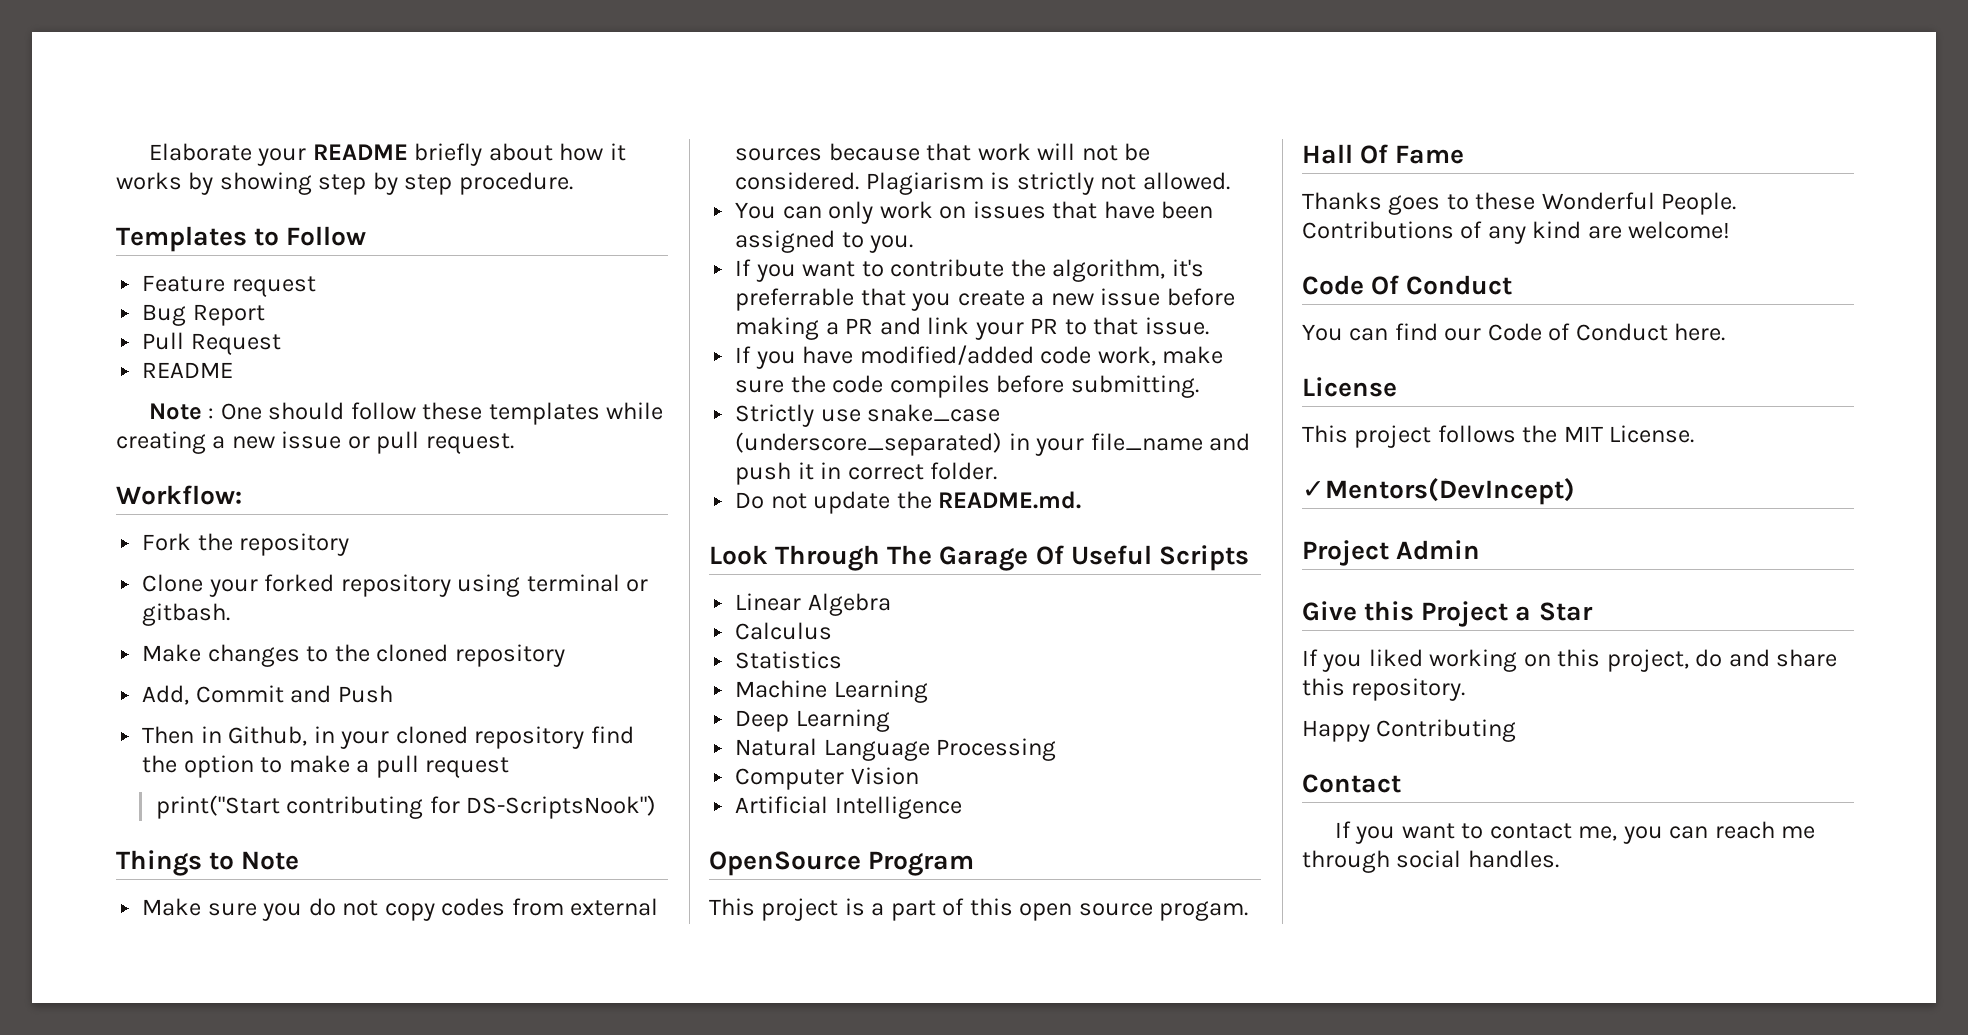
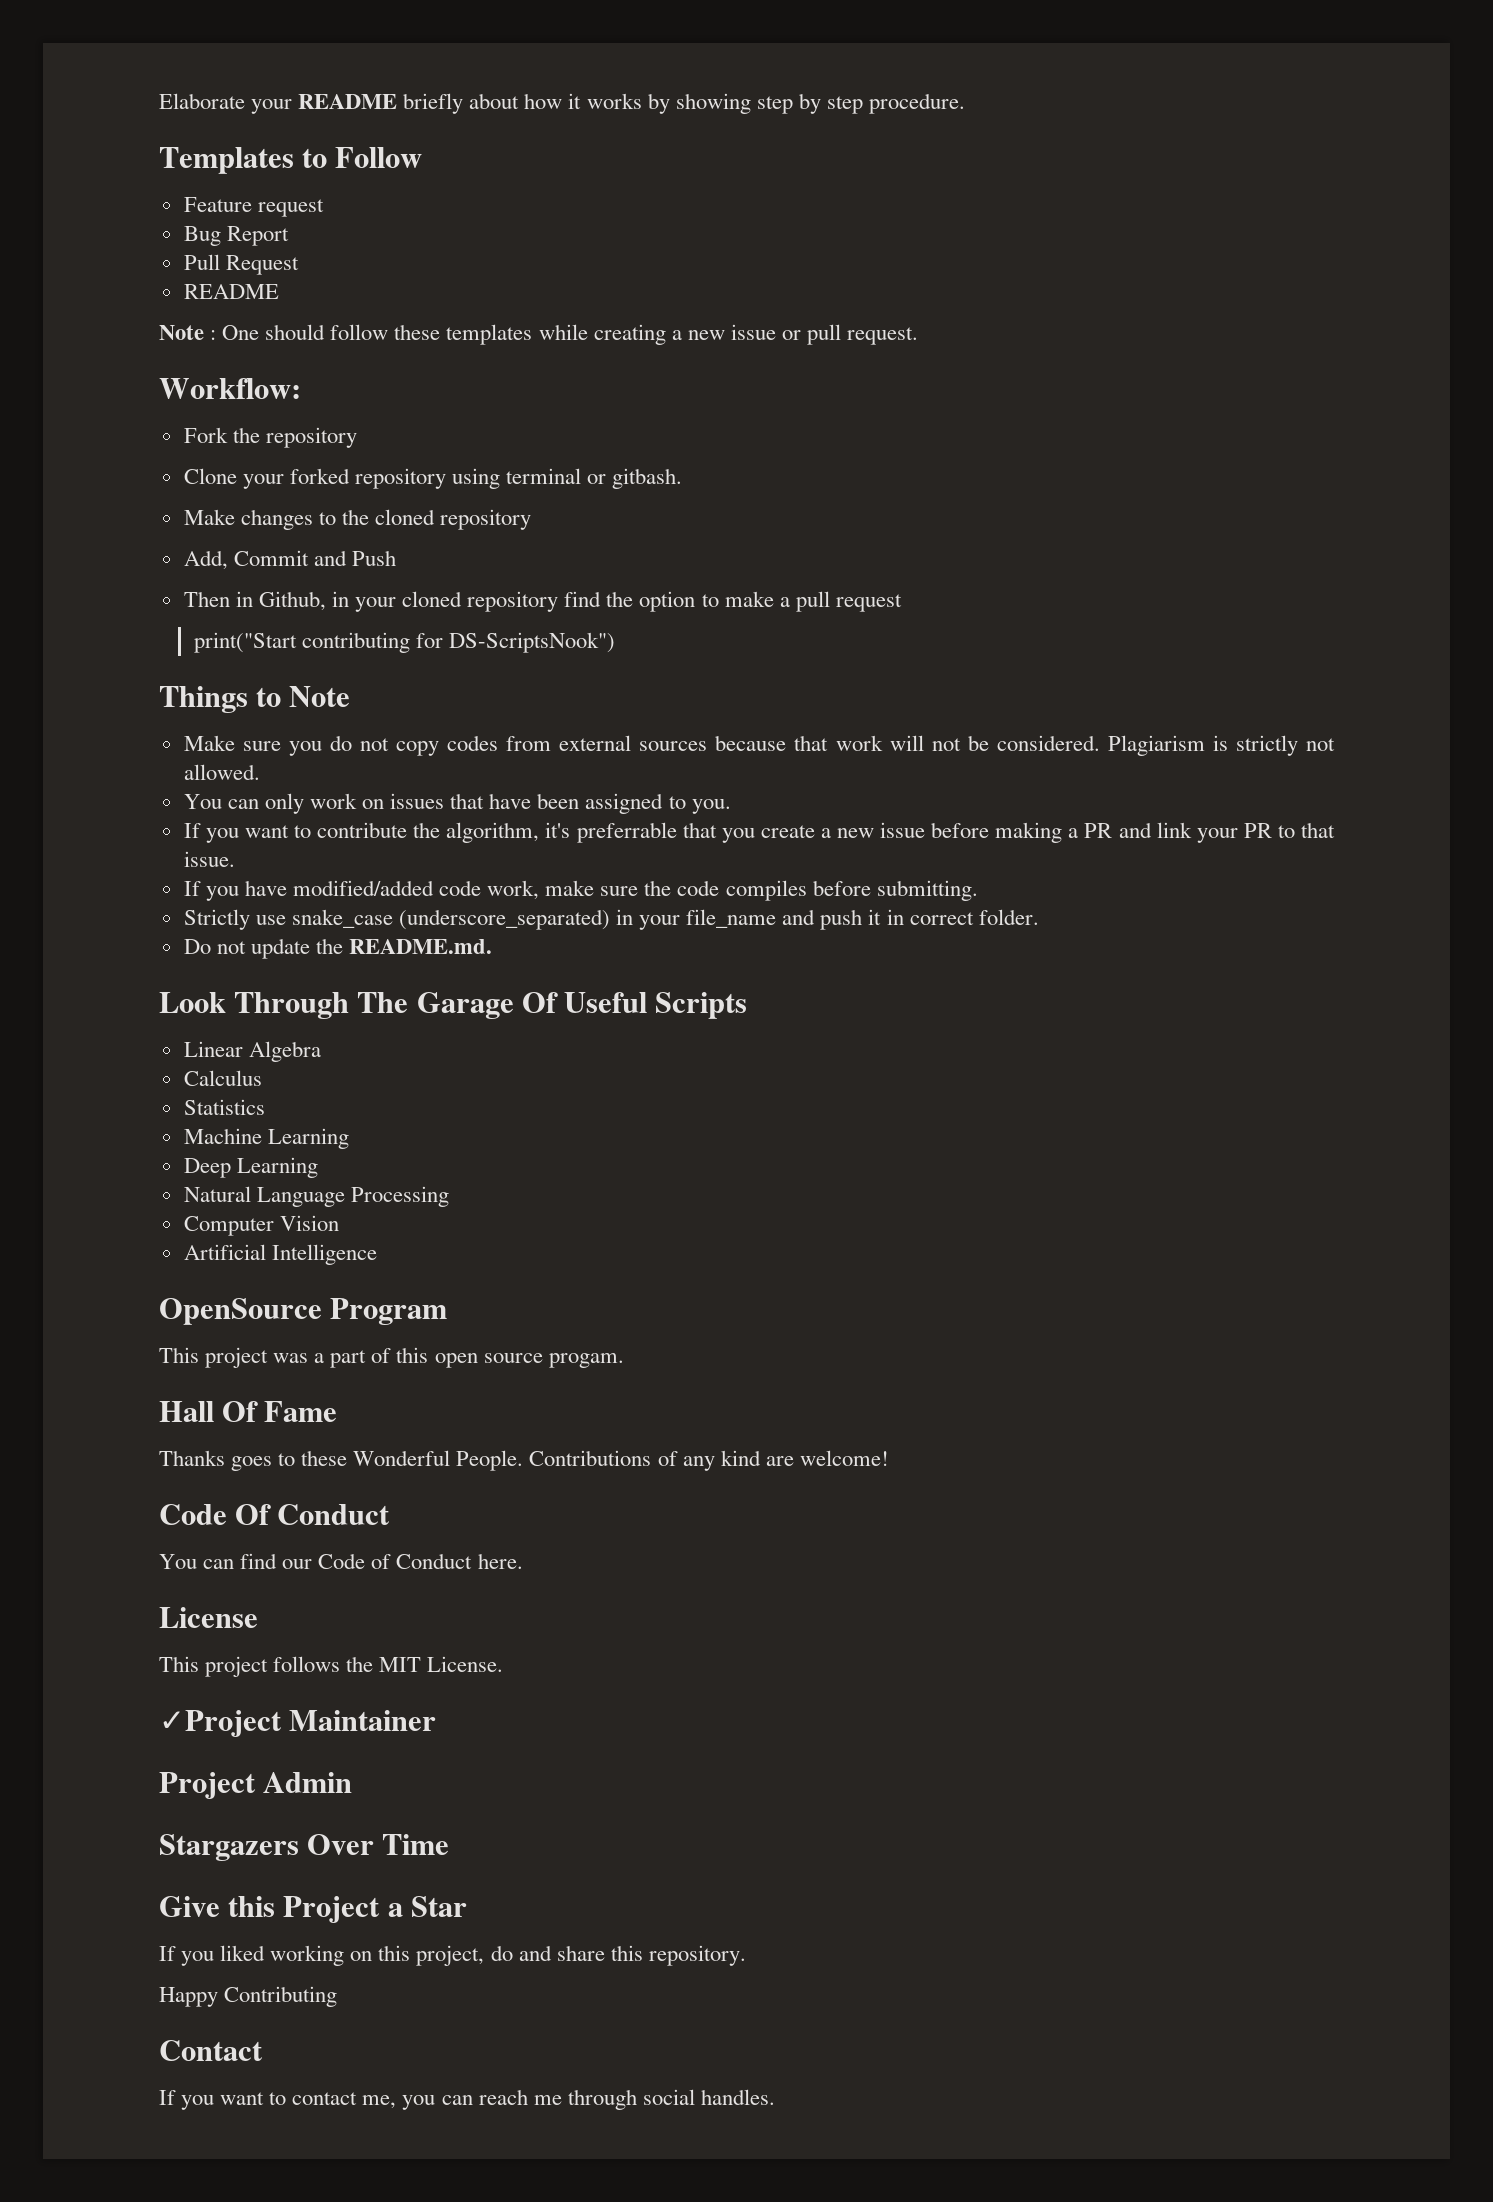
[844,898,865,916] is -> [273,1353,309,1363] was
[1302,478,1575,505] ✓Mentors(DevIncept) -> [159,1710,437,1737] ✓Project Maintainer
(1481, 550) none -> [159,1834,450,1861] // Stargazers Over Time

